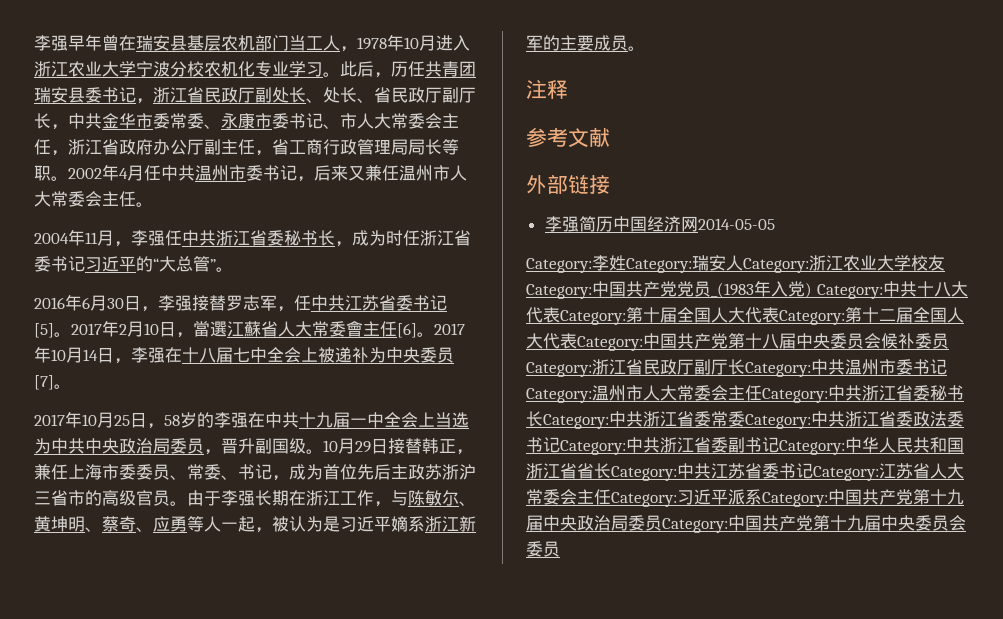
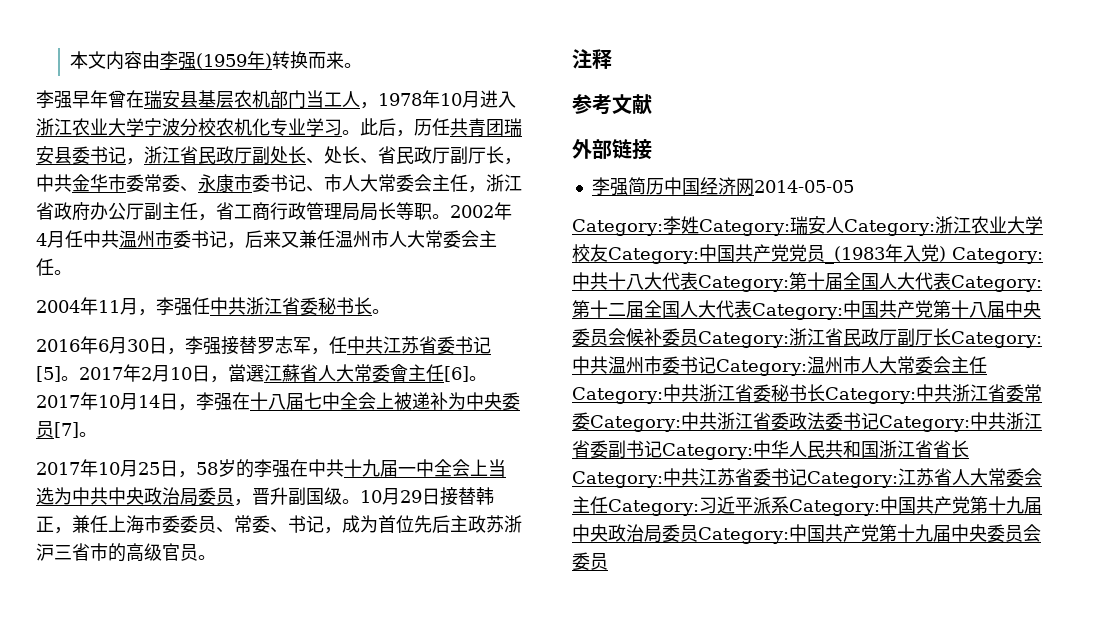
(34, 43) none -> [70,51,363,70] 本文内容由李强(1959年)转换而来。 //
[335,230,471,247] [34,256,216,272] ，成为时任浙江省委书记习近平的“大总管” -> (372, 306) none
[187,490,476,507] [34,516,476,533] [526,35,645,51] 由于李强长期在浙江工作，与陈敏尔、黄坤明、蔡奇、应勇等人一起，被认为是习近平嫡系浙江新军的主要成员。 -> (216, 557) none

